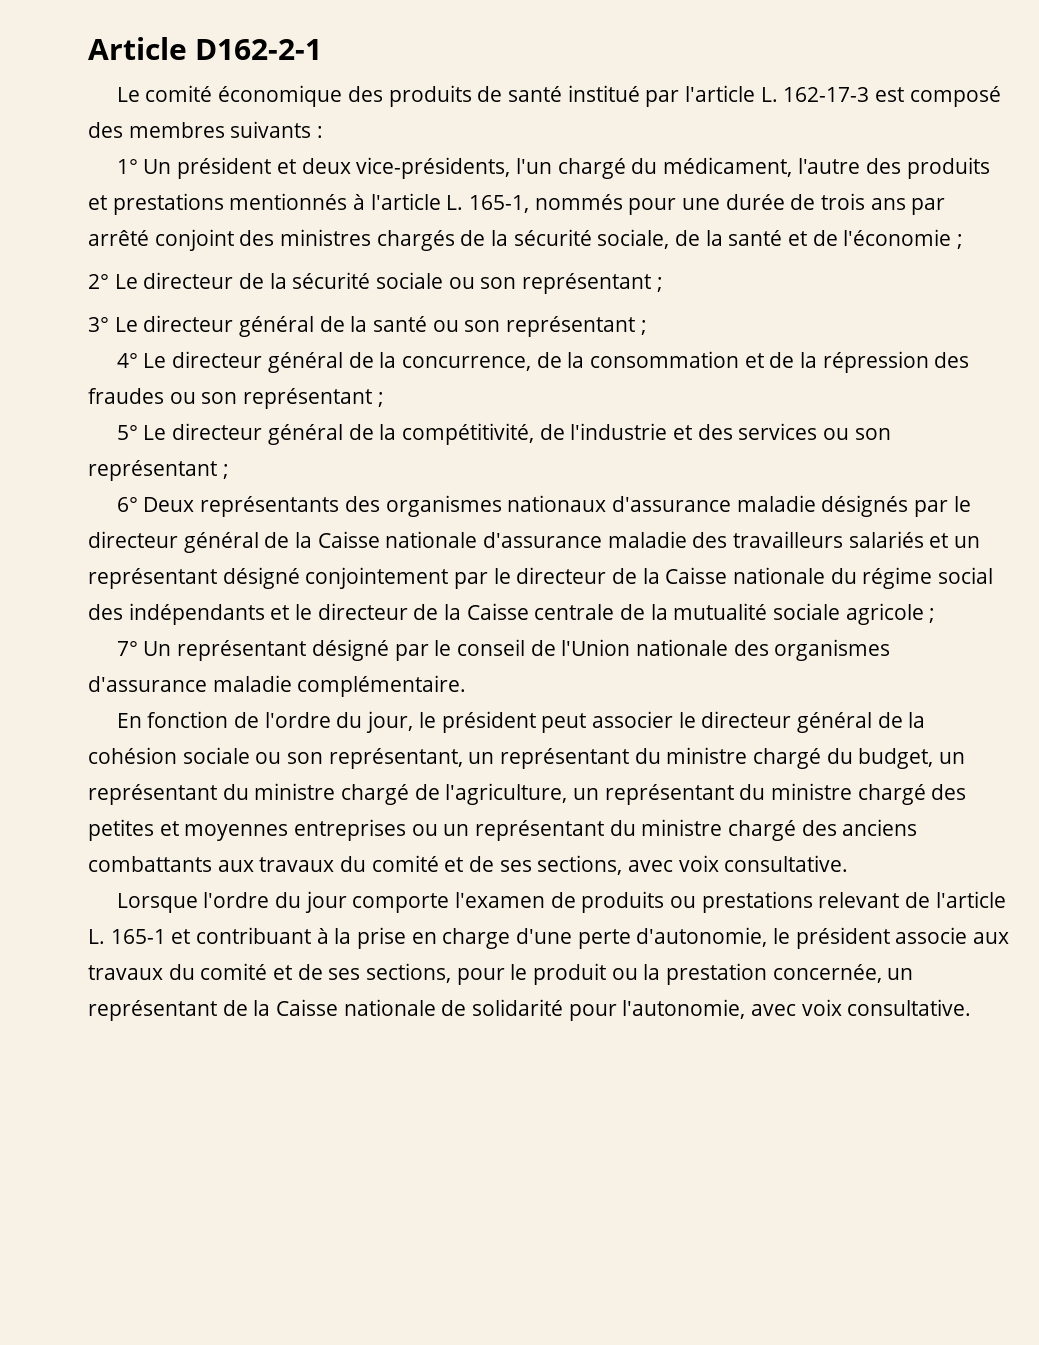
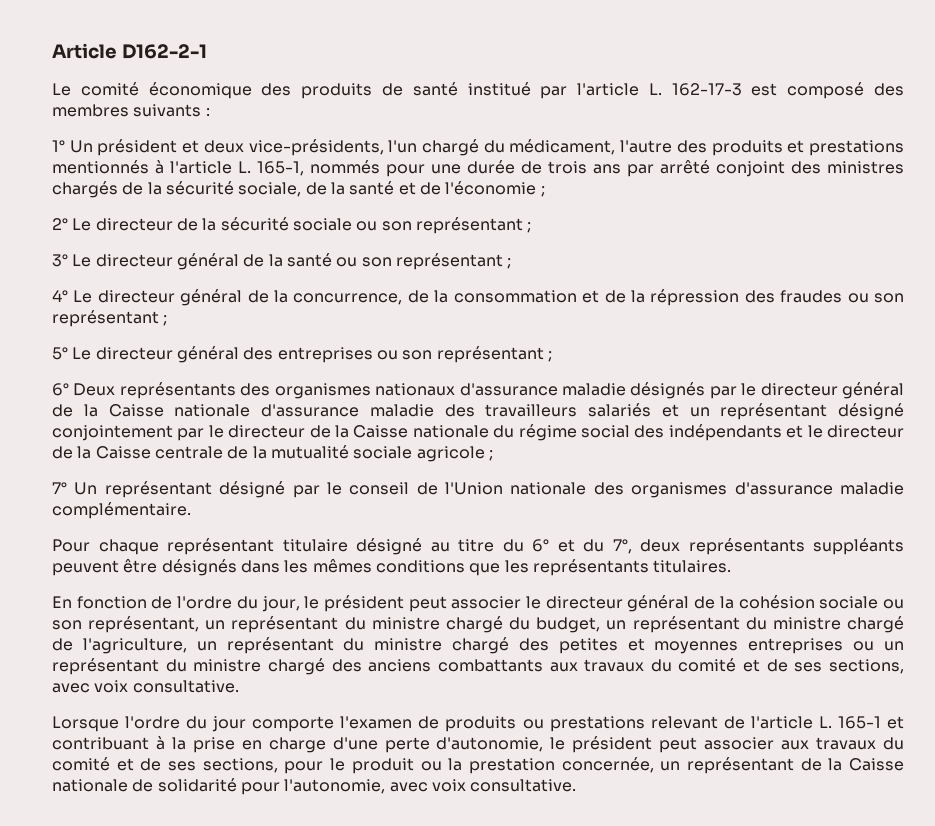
[348,423,818,445] de la compétitivité, de l'industrie et des services -> [243,347,373,363] des entreprises
(467, 686) none -> [52,538,904,555] [52,559,732,576] // Pour chaque représentant titulaire désigné au titre du 6° et du 7°, deux représentants suppléants peuvent être désignés dans les mêmes conditions que les représentants titulaires.
[895,927,968,944] associe -> [659,737,775,753] peut associer

